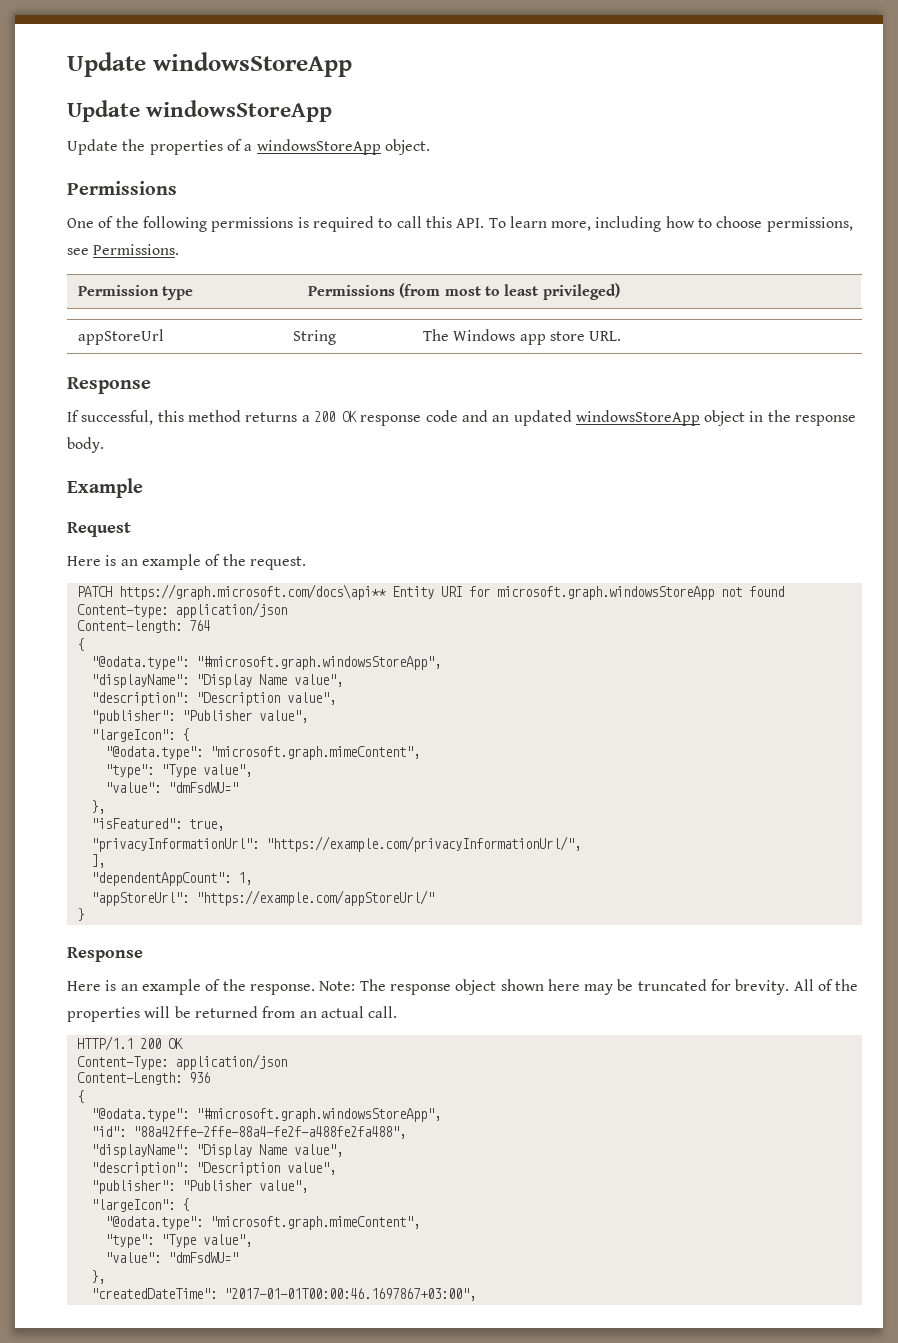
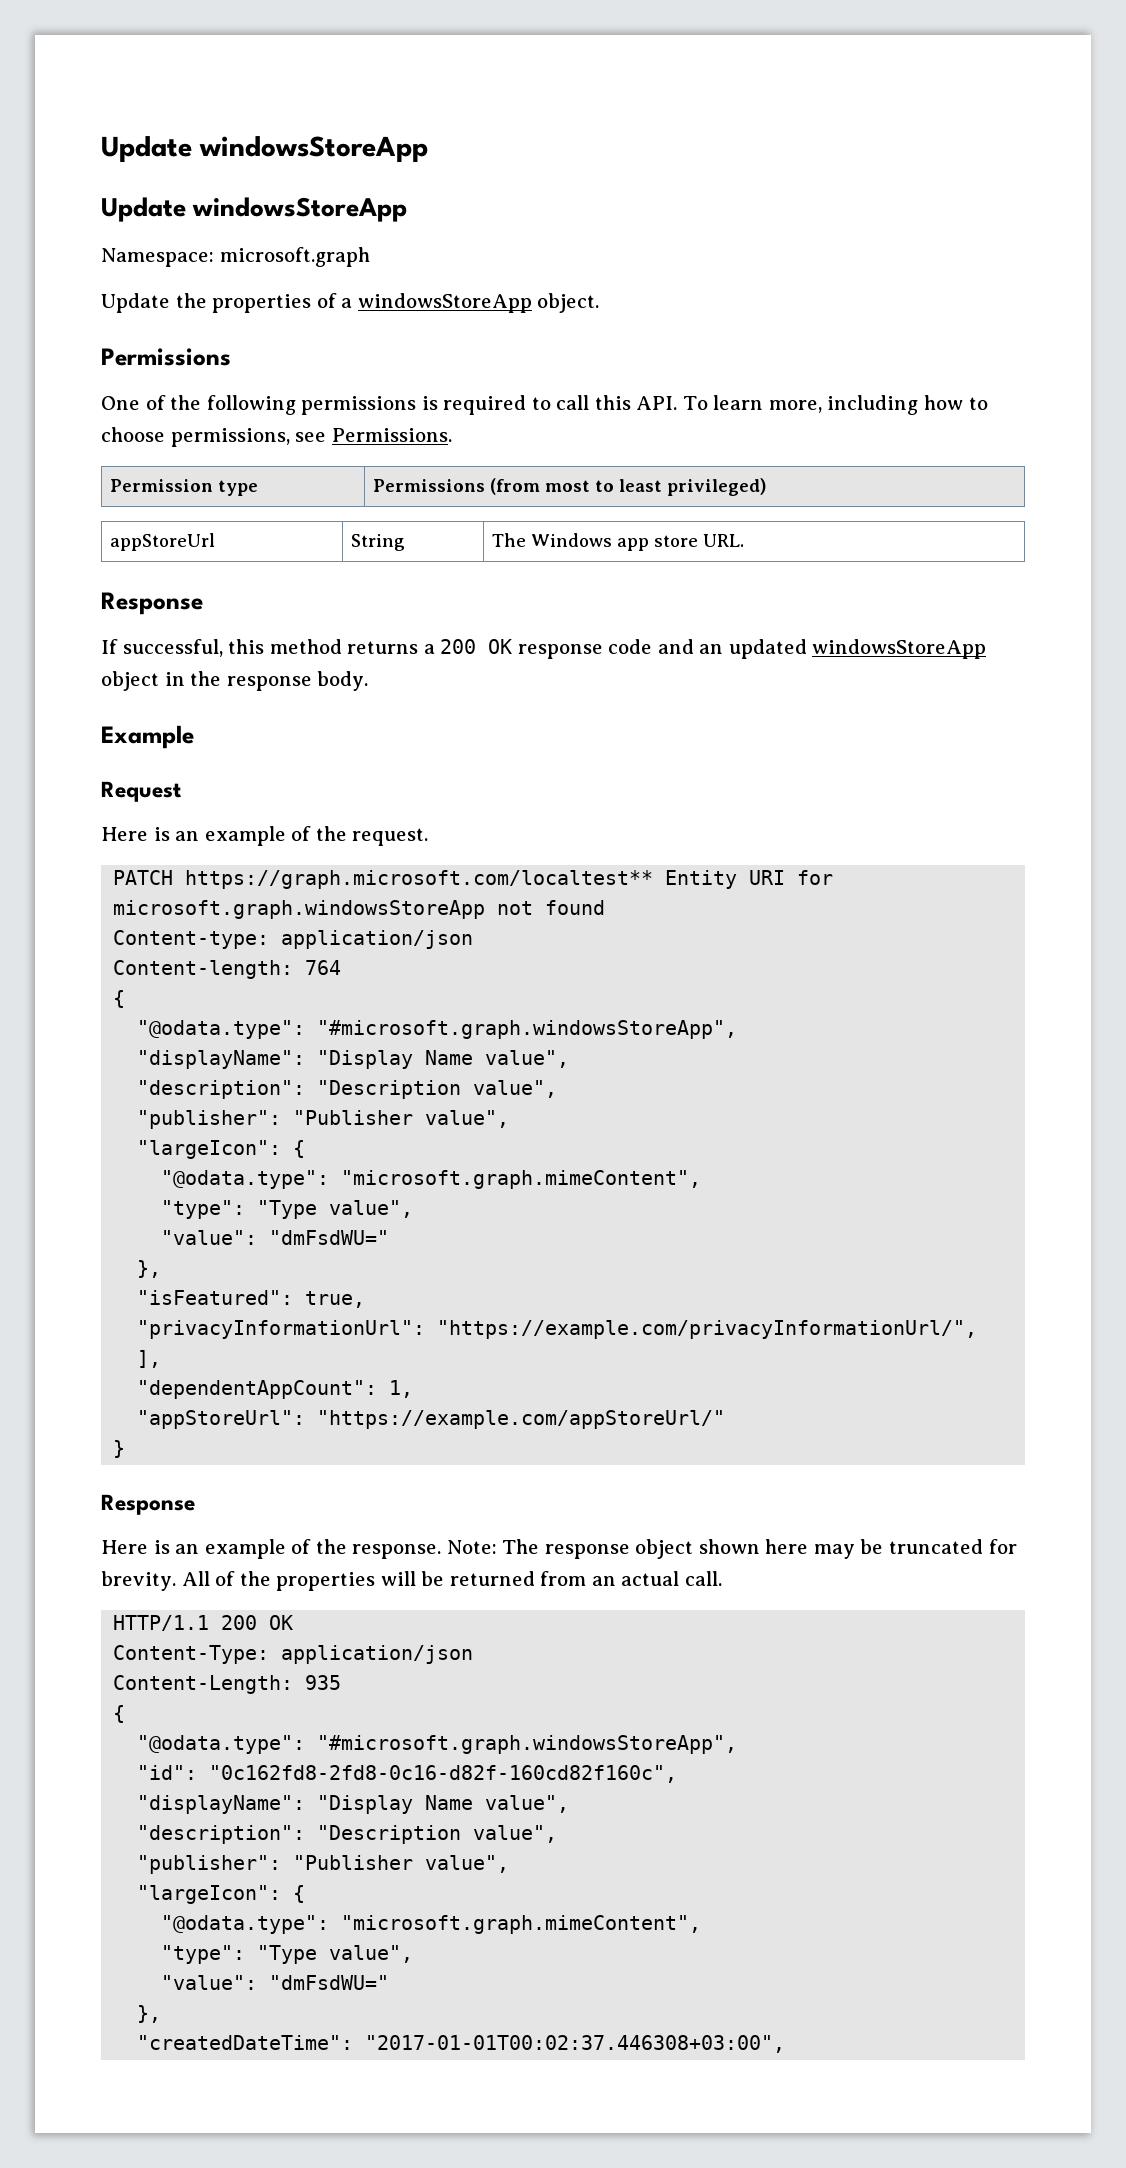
(333, 111) none -> [101,247,370,267] // Namespace: microsoft.graph
[118,584,386,600] https://graph.microsoft.com/docs\api** -> [185,870,654,889] https://graph.microsoft.com/localtest**
[188,1072,210,1083] 936 -> [305,1675,342,1690] 935
[132,1126,406,1139] "88a42ffe-2ffe-88a4-fe2f-a488fe2fa488", -> [209,1765,678,1783] "0c162fd8-2fd8-0c16-d82f-160cd82f160c",
[223,1288,476,1301] "2017-01-01T00:00:46.1697867+03:00", -> [365,2035,786,2053] "2017-01-01T00:02:37.446308+03:00",

